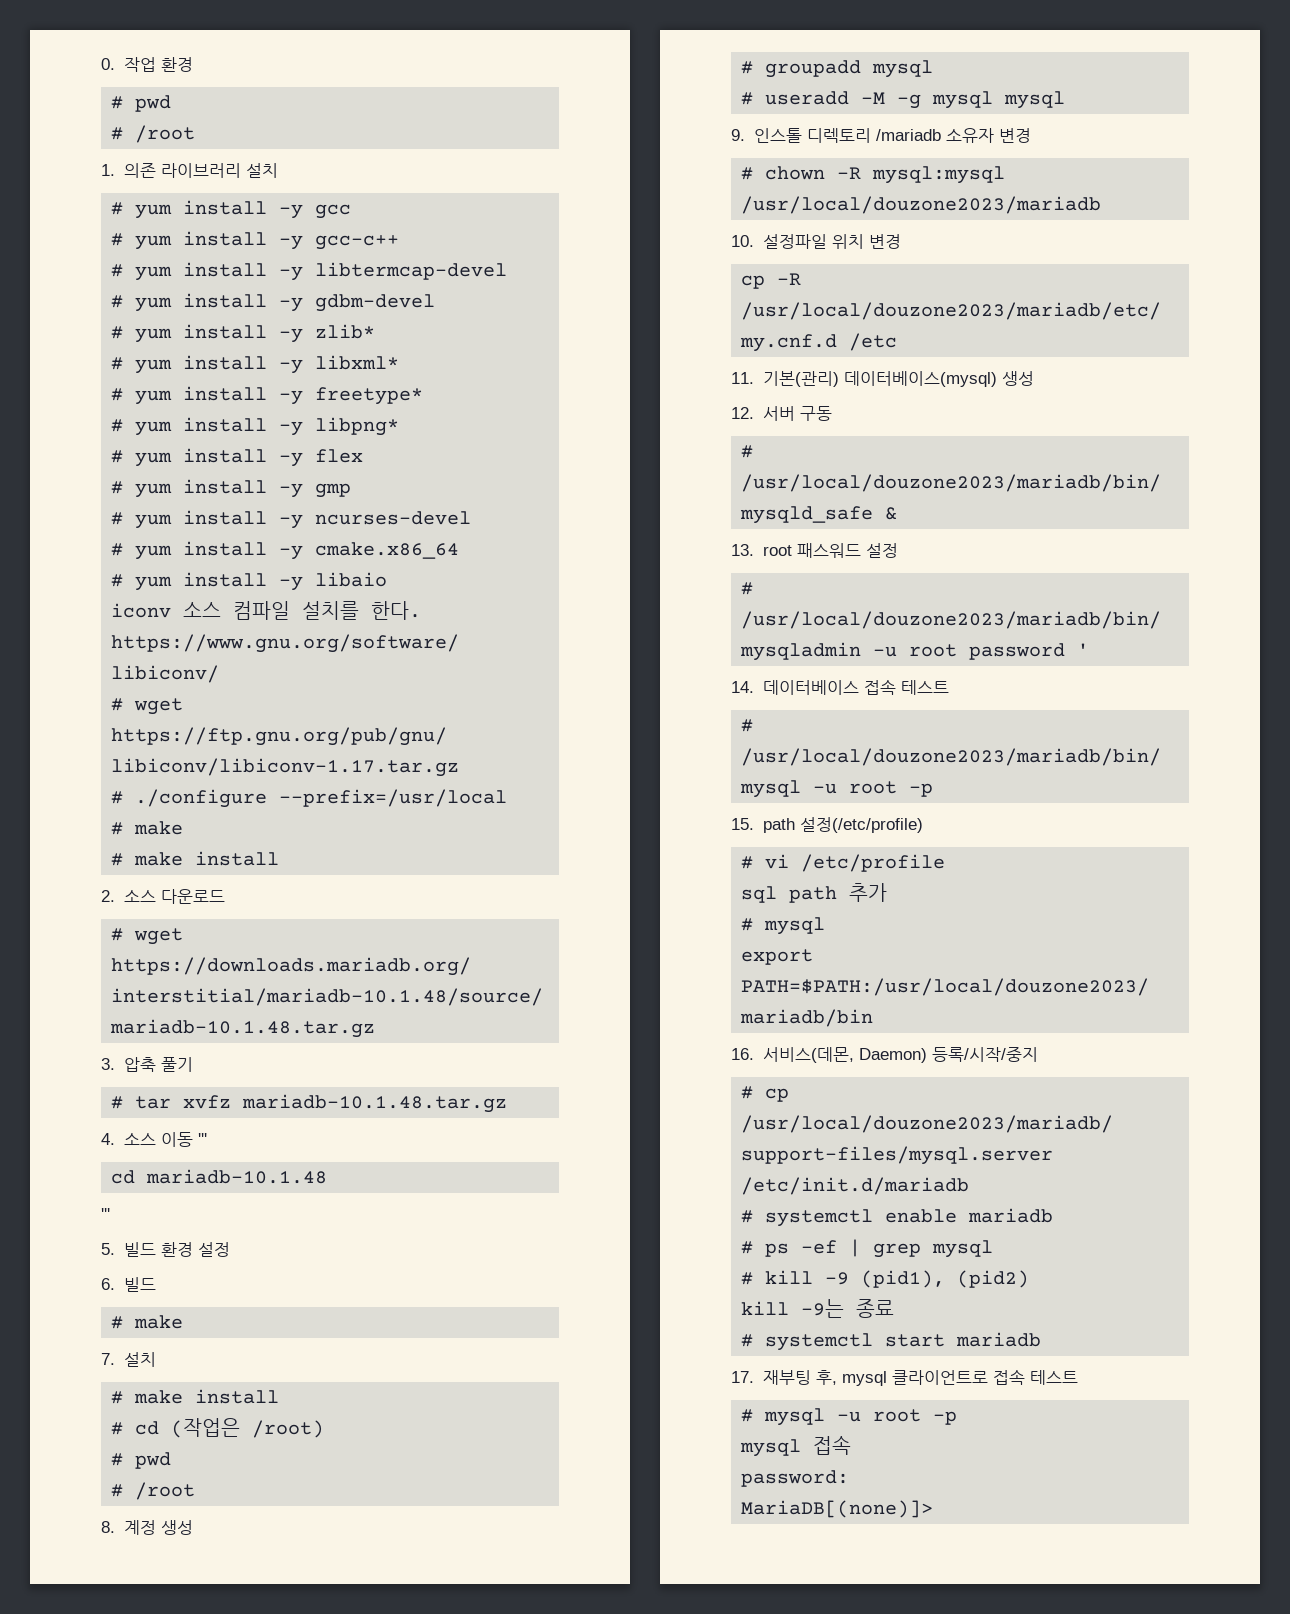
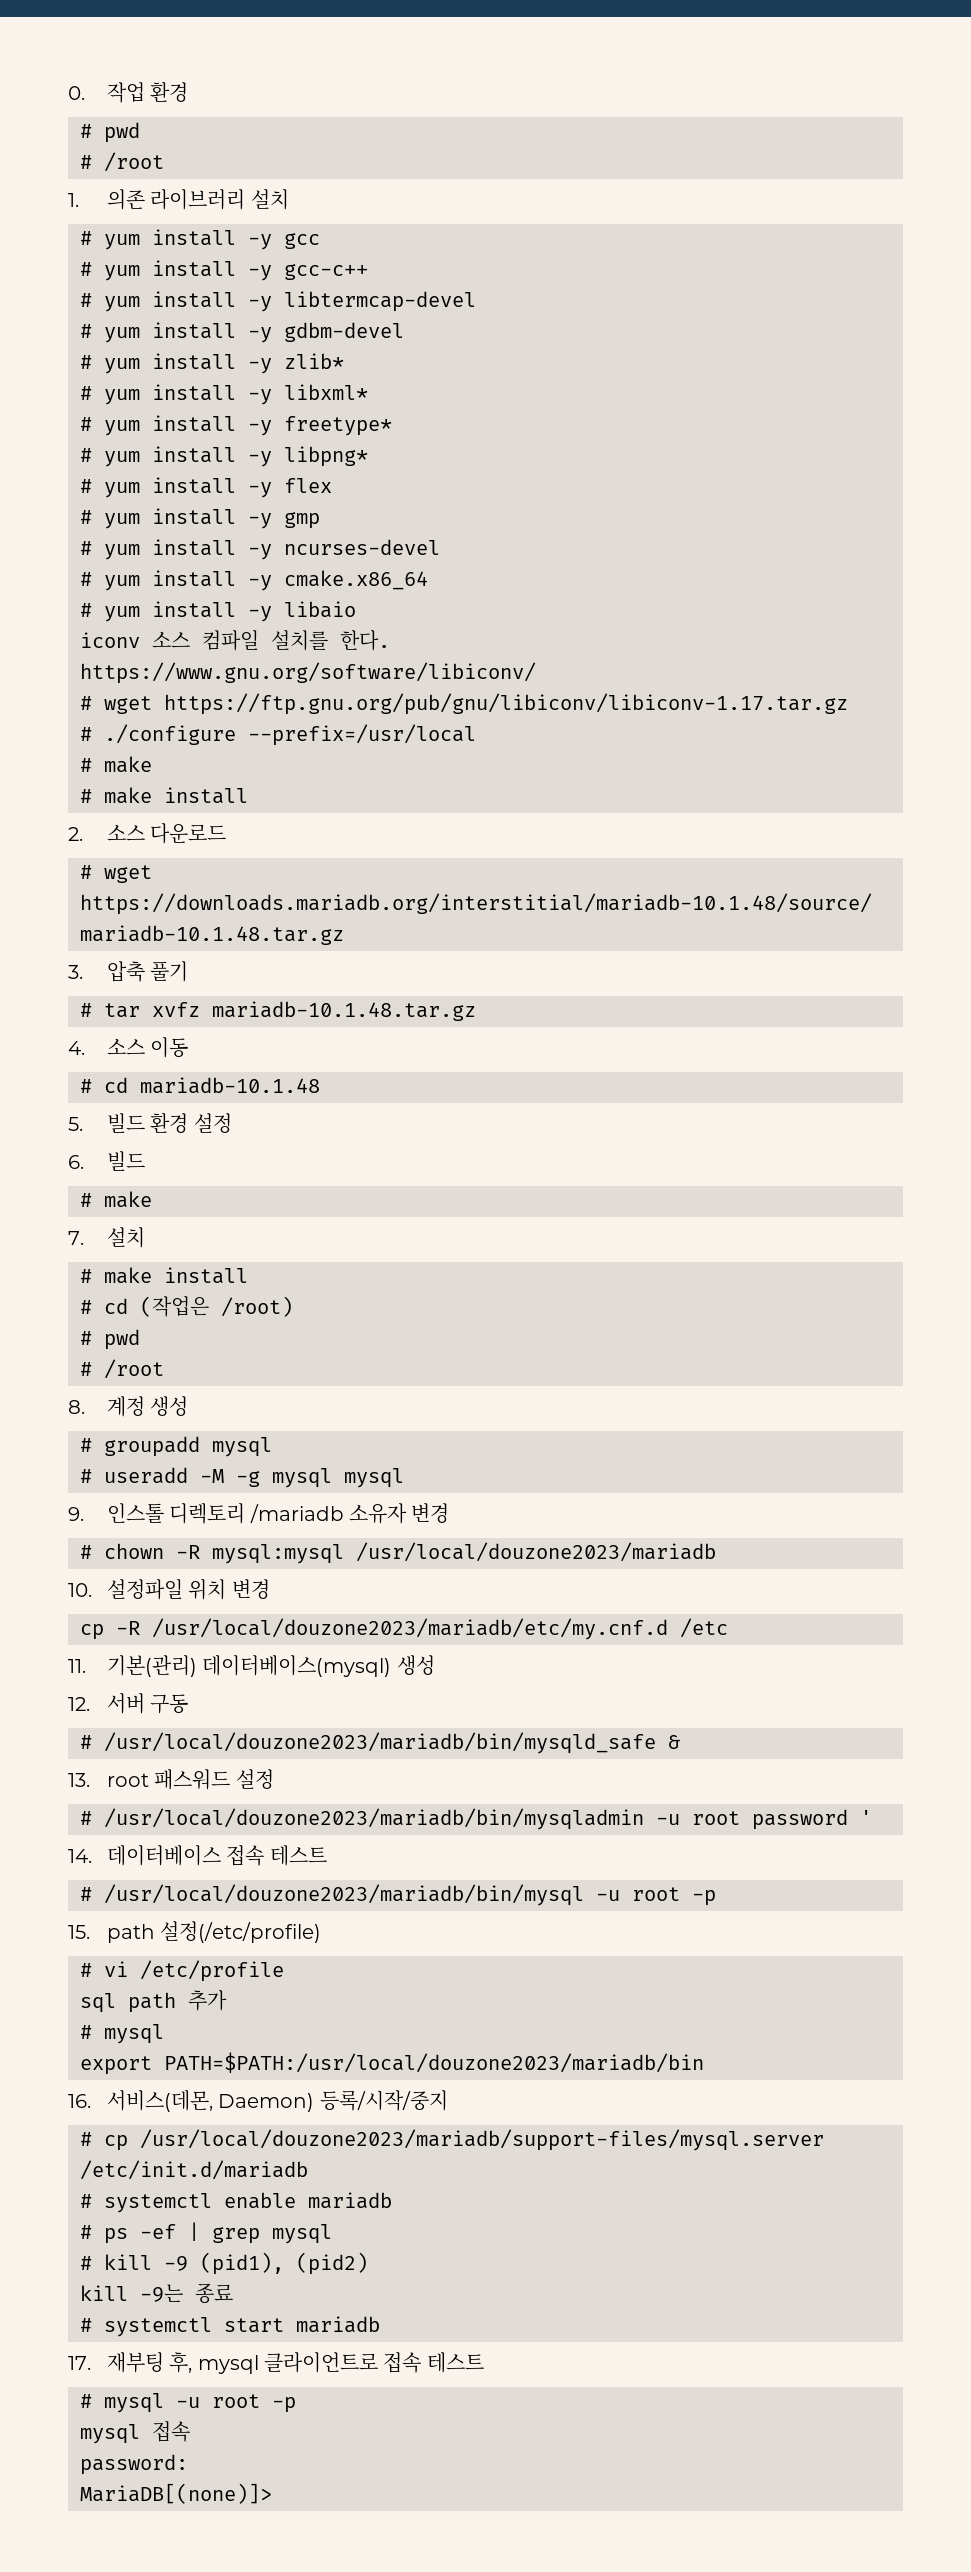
[197,1133,207,1145] ''' // -> [80,1079,92,1093] // #
[101,1208,110,1220] // ''' -> (320, 1085) none

